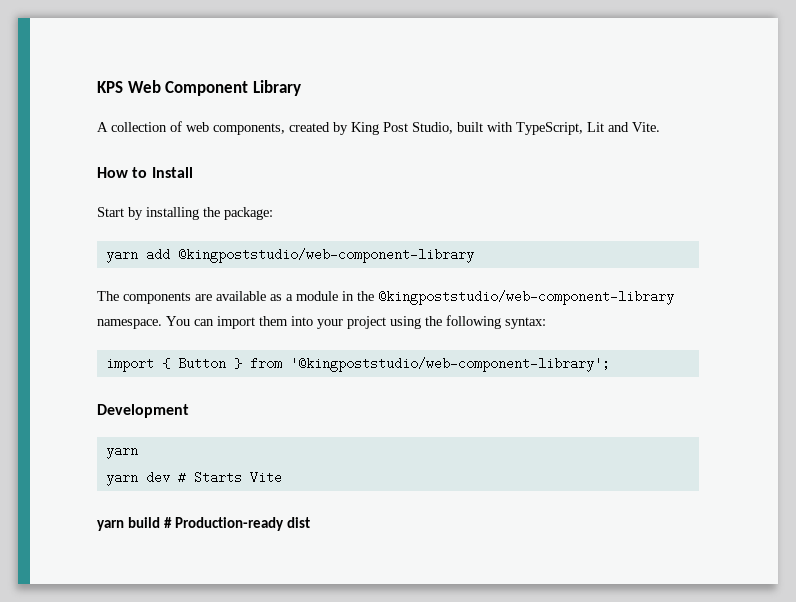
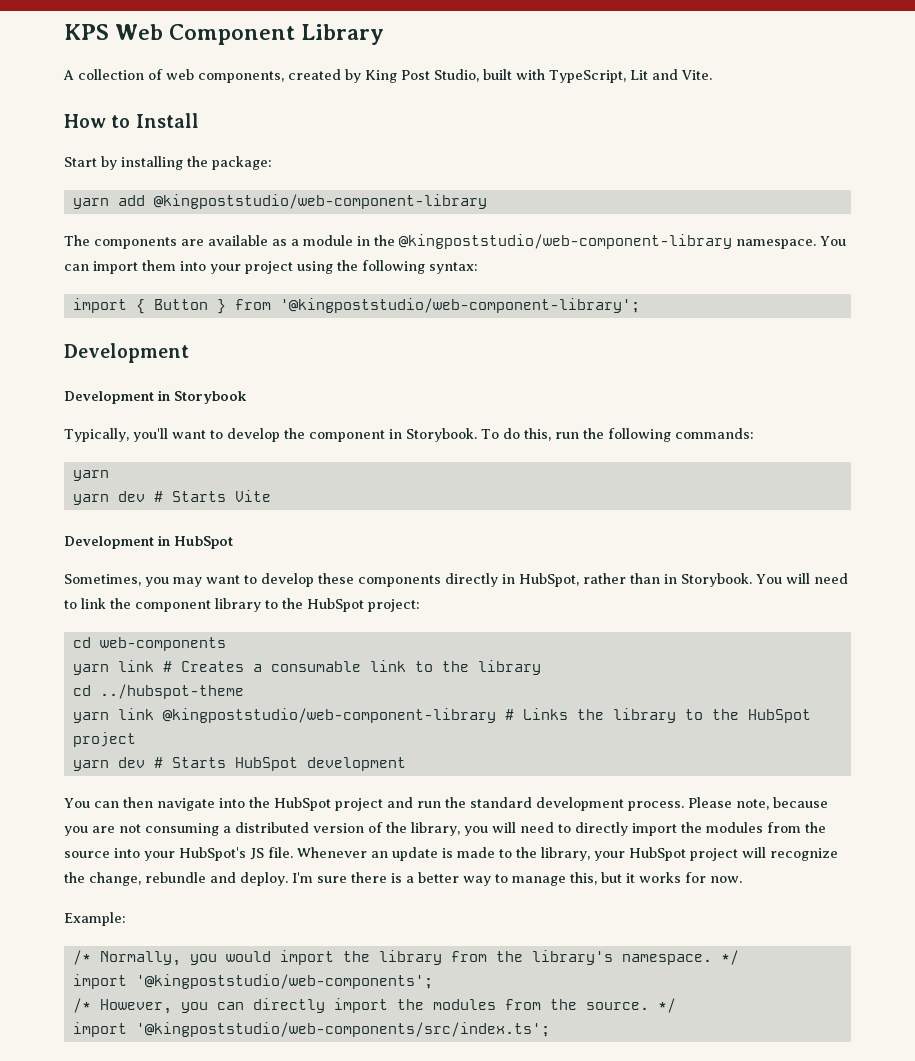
(189, 411) none -> [64,390,247,404] [64,428,754,442] // Development in Storybook // Typically, you'll want to develop the component in Storybook. To do this, run the following commands:
[97,517,310,531] yarn build # Production-ready dist -> [64,535,233,549] [64,573,848,587] [64,598,420,612] [72,637,226,651] [72,660,541,675] [72,684,244,699] [72,708,811,723] [72,732,136,747] [72,757,406,771] [64,797,828,811] [64,822,826,836] [64,847,838,861] [64,872,742,886] [64,912,126,926] [72,950,739,966] [72,974,433,989] [72,998,676,1014] [72,1022,550,1037] Development in HubSpot // Sometimes, you may want to develop these components directly in HubSpot, rather than in Storybook. You will need to link the component library to the HubSpot project: // cd web-components // yarn link # Creates a consumable link to the library // cd ../hubspot-theme // yarn link @kingpoststudio/web-component-library # Links the library to the HubSpot project // yarn dev # Starts HubSpot development // You can then navigate into the HubSpot project and run the standard development process. Please note, because you are not consuming a distributed version of the library, you will need to directly import the modules from the source into your HubSpot's JS file. Whenever an update is made to the library, your HubSpot project will recognize the change, rebundle and deploy. I'm sure there is a better way to manage this, but it works for now. // Example: // /* Normally, you would import the library from the library's namespace. */ // import '@kingpoststudio/web-components'; // /* However, you can directly import the modules from the source. */ // import '@kingpoststudio/web-components/src/index.ts';

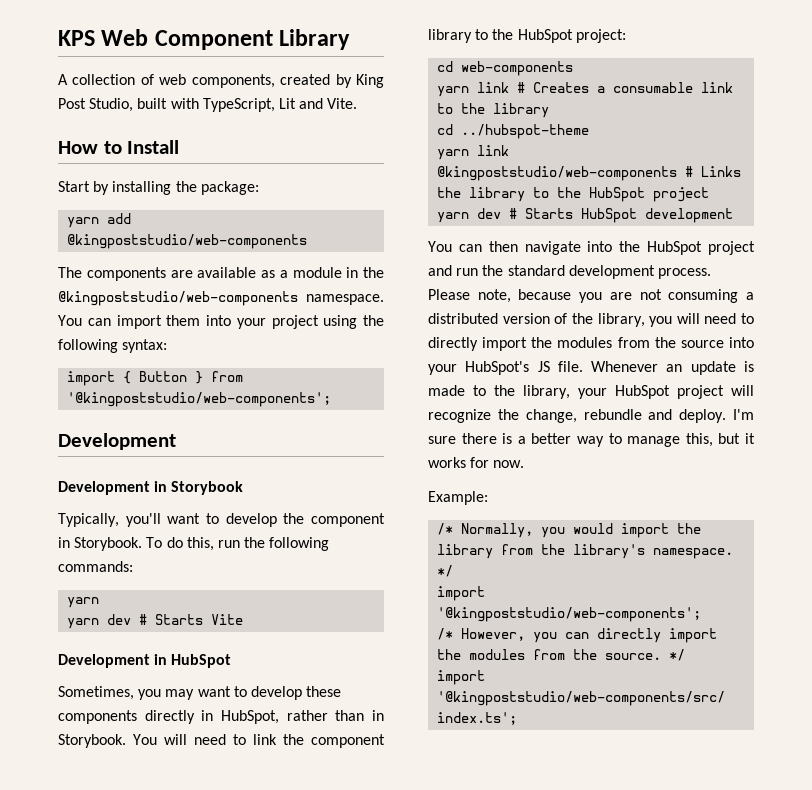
[153,194,487,209] @kingpoststudio/web-component-library -> [67,234,308,249] @kingpoststudio/web-components
[399,234,732,249] @kingpoststudio/web-component-library -> [58,291,298,306] @kingpoststudio/web-components
[279,298,640,313] '@kingpoststudio/web-component-library'; -> [67,392,332,407] '@kingpoststudio/web-components';
[162,708,496,723] @kingpoststudio/web-component-library -> [437,166,678,181] @kingpoststudio/web-components

